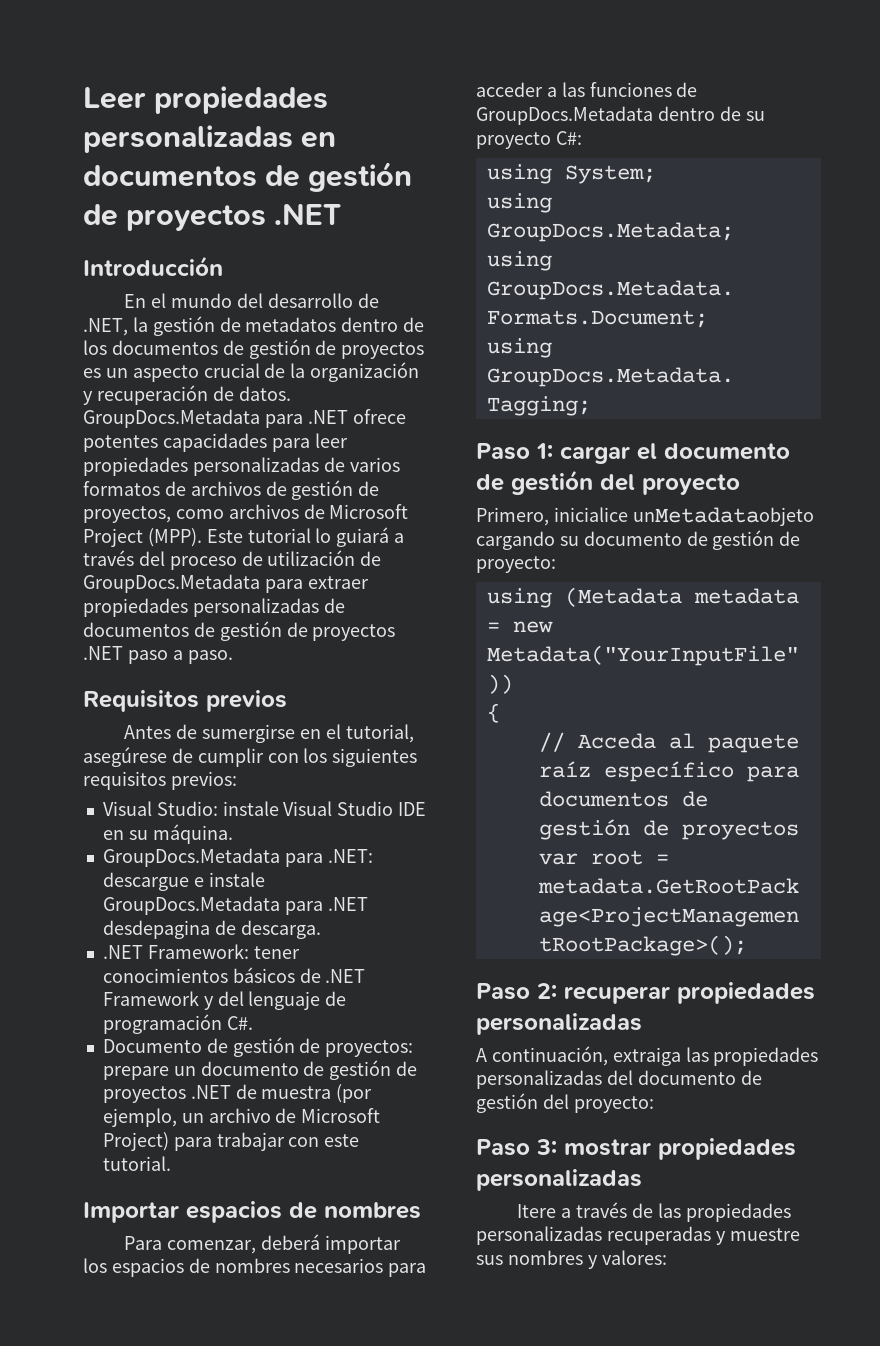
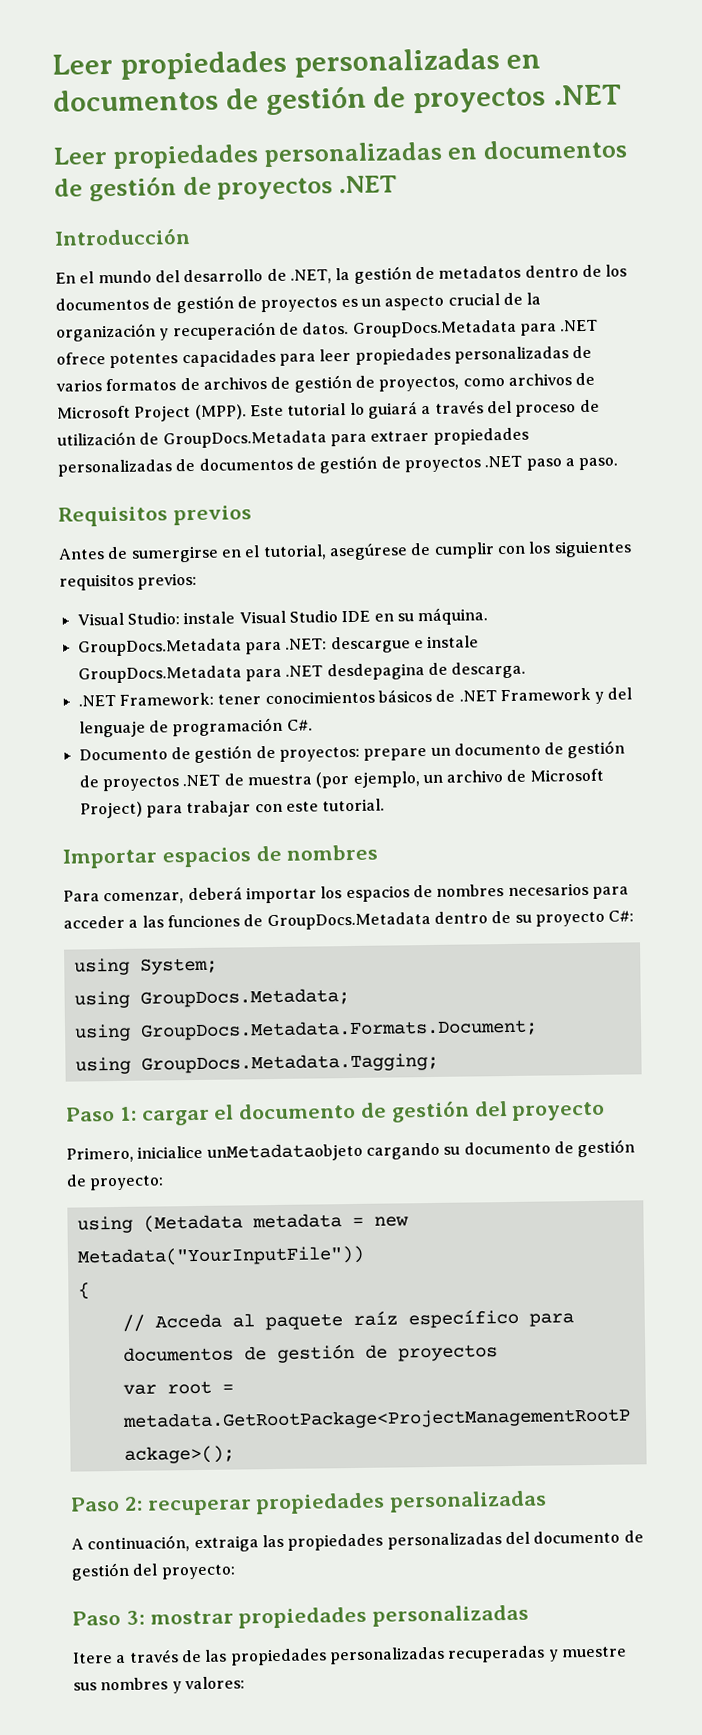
(342, 214) none -> [53,139,627,169] [54,175,397,202] // Leer propiedades personalizadas en documentos de gestión de proyectos .NET

